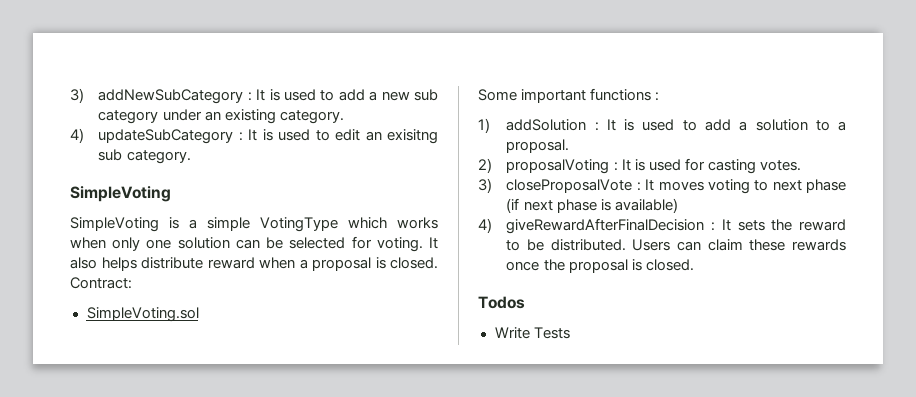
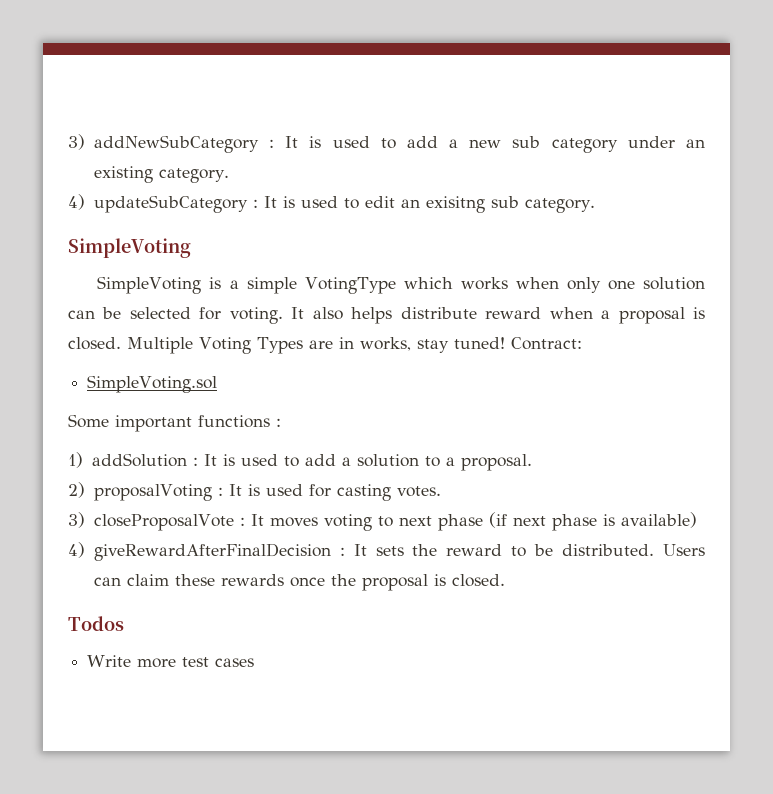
(438, 263) none -> [127,337,505,354] Multiple Voting Types are in works, stay tuned!
[533,327,570,339] Tests -> [137,657,255,668] more test cases

